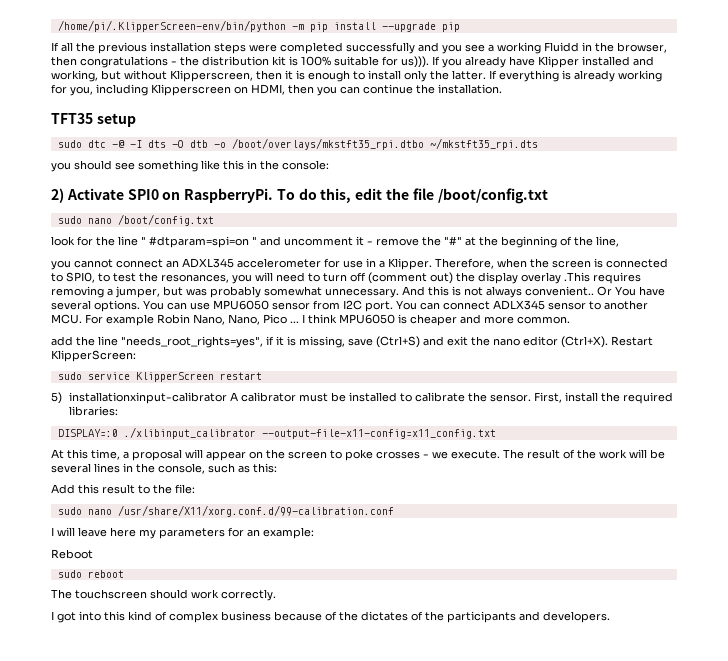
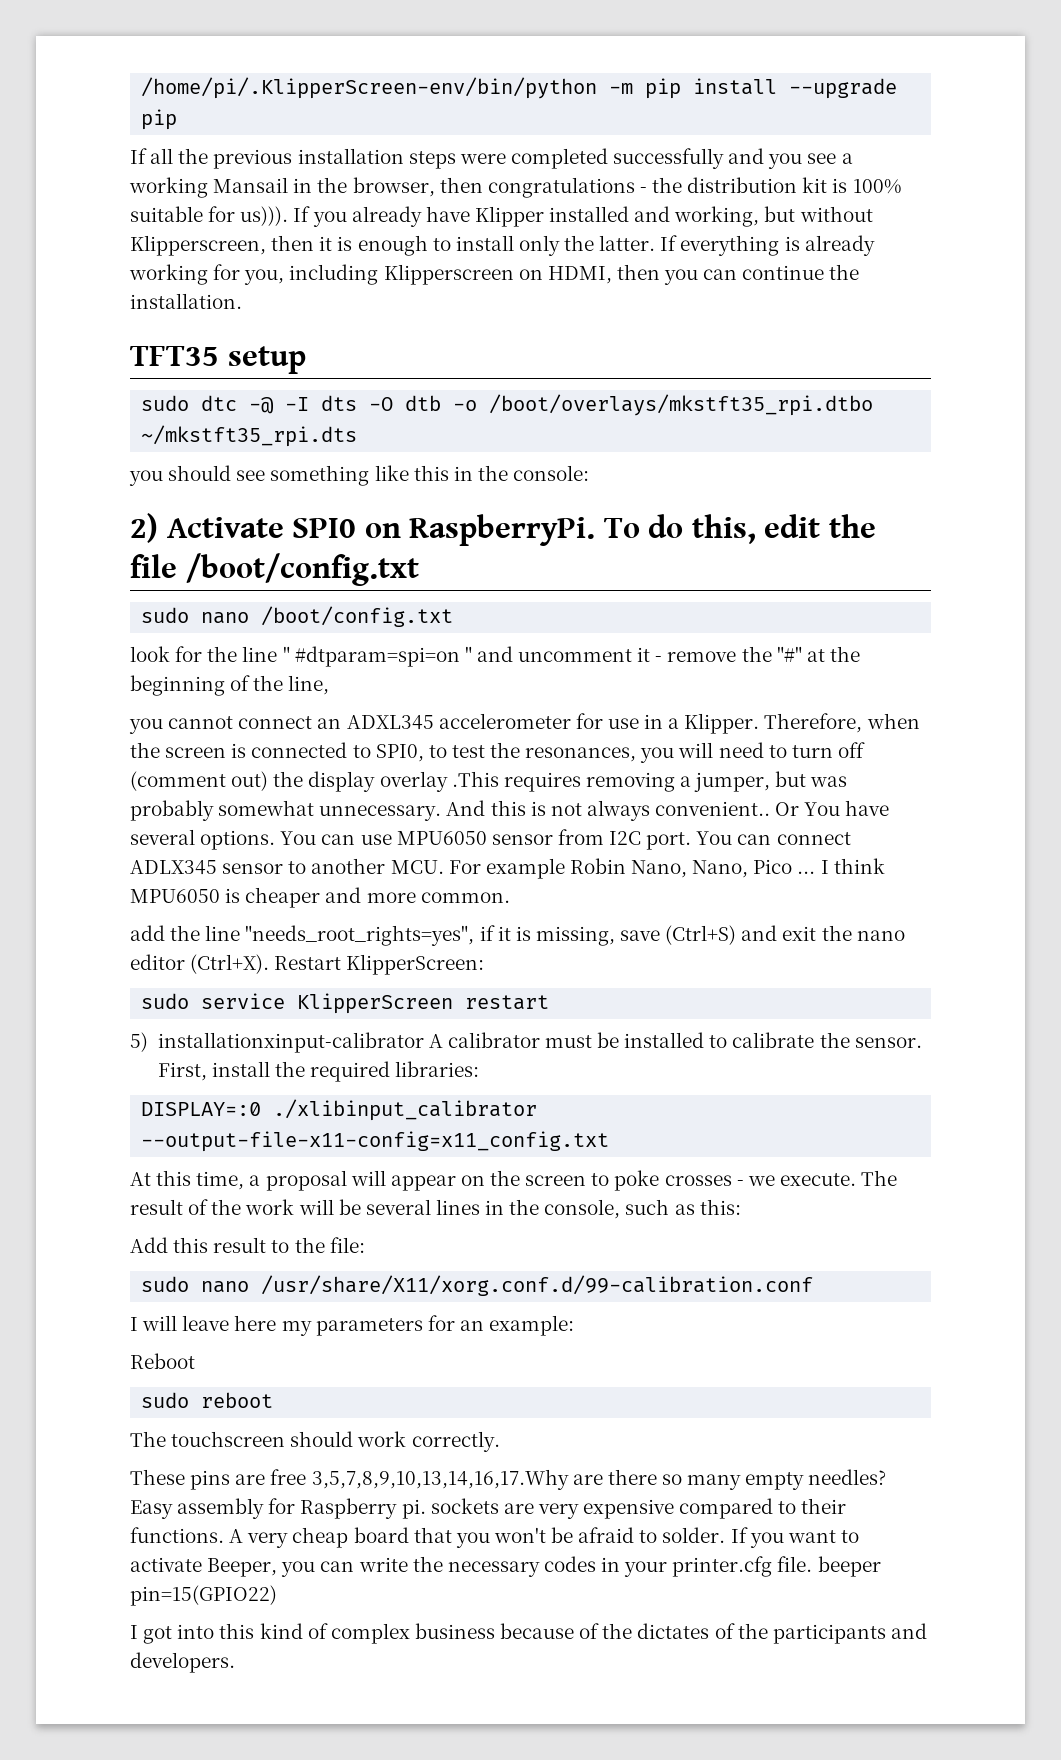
[544,42,579,52] Fluidd -> [213,177,289,193] Mansail
(276, 595) none -> [130,1469,887,1490] [130,1498,847,1519] [130,1527,859,1548] [130,1556,881,1577] [130,1585,277,1606] // These pins are free 3,5,7,8,9,10,13,14,16,17.Why are there so many empty needles? Easy assembly for Raspberry pi. sockets are very expensive compared to their functions. A very cheap board that you won't be afraid to solder. If you want to activate Beeper, you can write the necessary codes in your printer.cfg file. beeper pin=15(GPIO22)

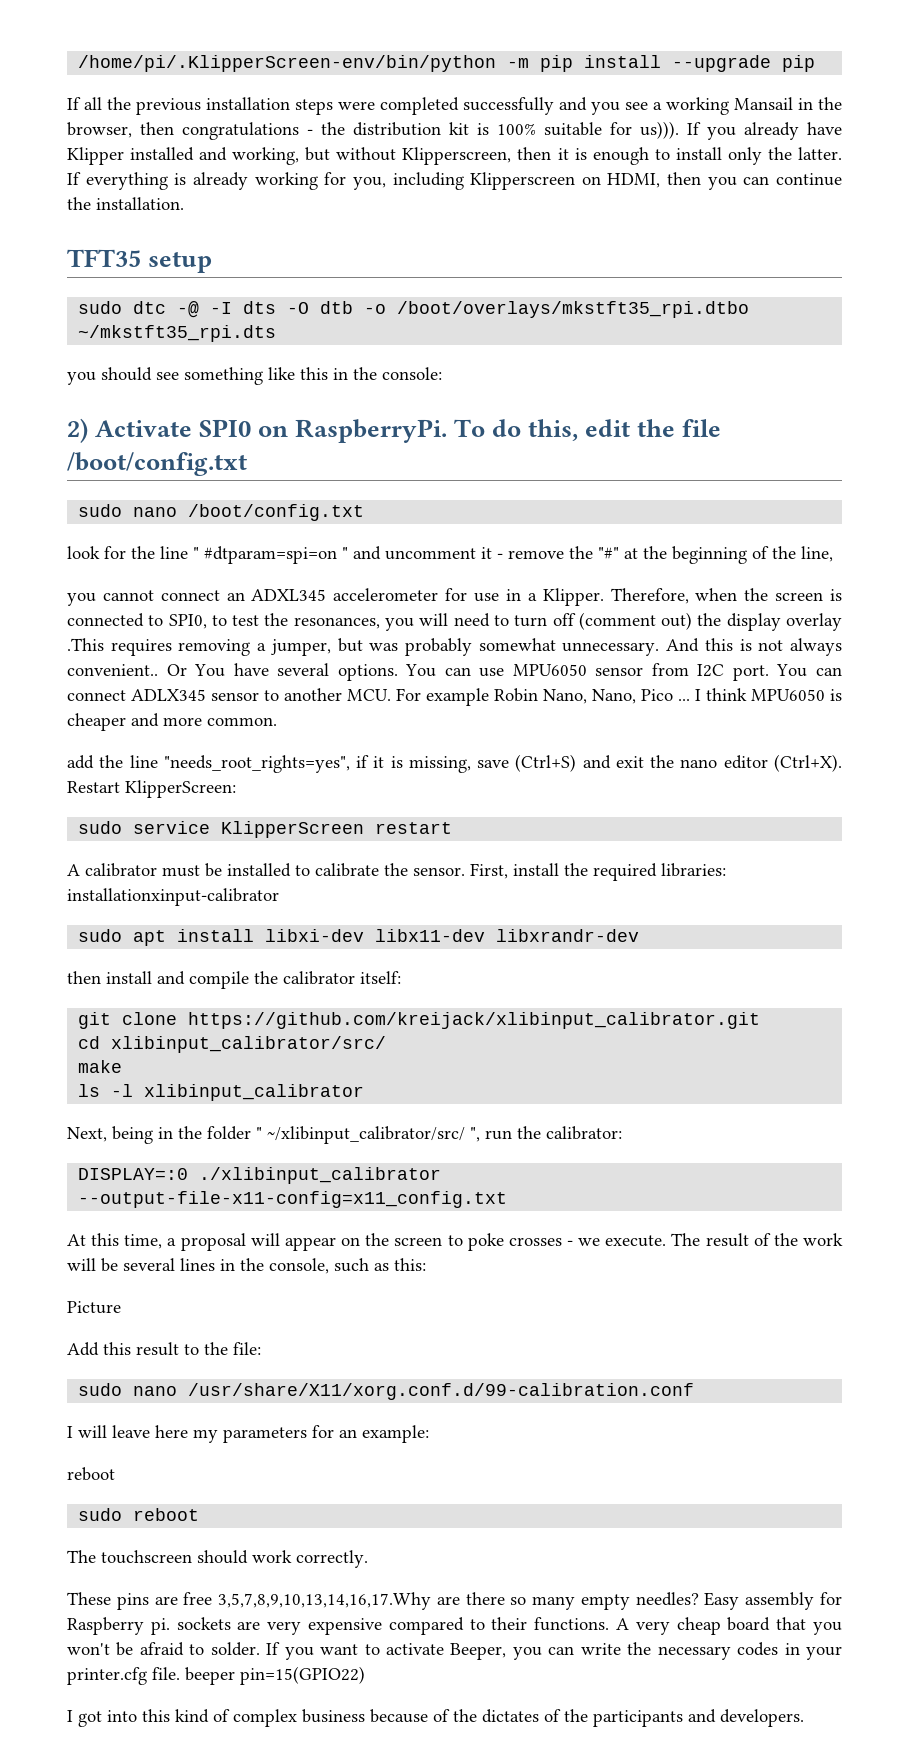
[130,1032,424,1053] 5) installationxinput-calibrator -> (453, 828) none
(480, 1069) none -> [67,888,279,906] [78,929,640,946] [67,971,401,989] [78,1012,761,1029] [78,1036,387,1053] [78,1060,123,1073] [78,1084,365,1101] [67,1126,622,1144] installationxinput-calibrator // sudo apt install libxi-dev libx11-dev libxrandr-dev // then install and compile the calibrator itself: // git clone https://github.com/kreijack/xlibinput_calibrator.git // cd xlibinput_calibrator/src/ // make // ls -l xlibinput_calibrator // Next, being in the folder " ~/xlibinput_calibrator/src/ ", run the calibrator:
(741, 1207) none -> [67,1301,121,1314] // Picture
[130,1353,195,1369] Reboot -> [67,1467,115,1481] reboot

